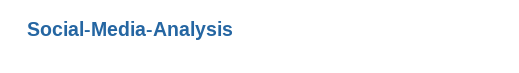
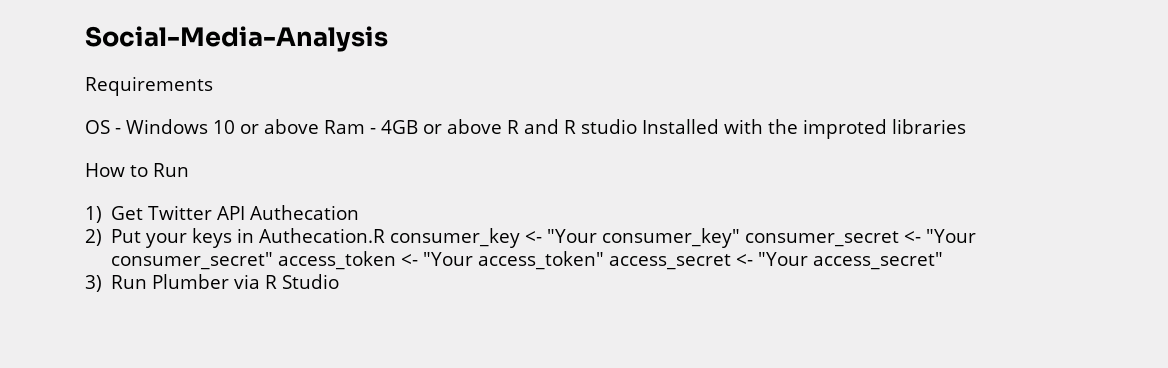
(233, 30) none -> [85,76,213,96] [85,119,966,139] [85,163,189,177] [85,205,360,223] [85,228,977,248] [111,251,944,270] [85,274,340,292] // Requirements // OS - Windows 10 or above Ram - 4GB or above R and R studio Installed with the improted libraries // How to Run // 1) Get Twitter API Authecation // 2) Put your keys in Authecation.R consumer_key <- "Your consumer_key" consumer_secret <- "Your consumer_secret" access_token <- "Your access_token" access_secret <- "Your access_secret" // 3) Run Plumber via R Studio

